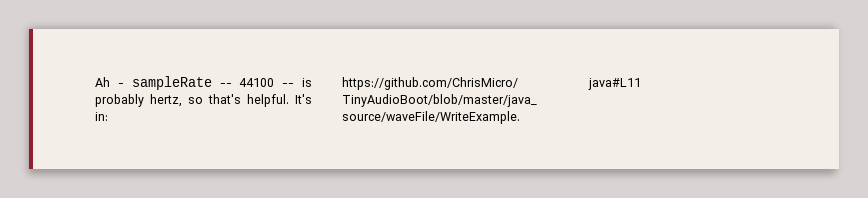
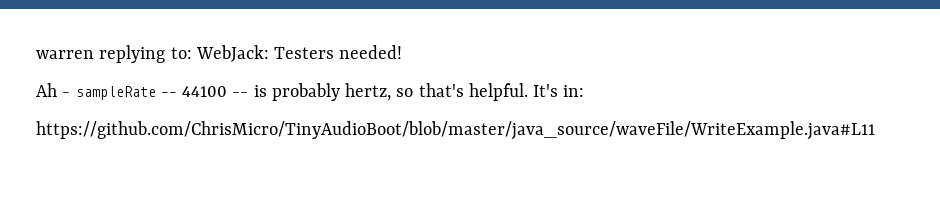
(95, 82) none -> [36,45,403,63] warren replying to: WebJack: Testers needed! //

